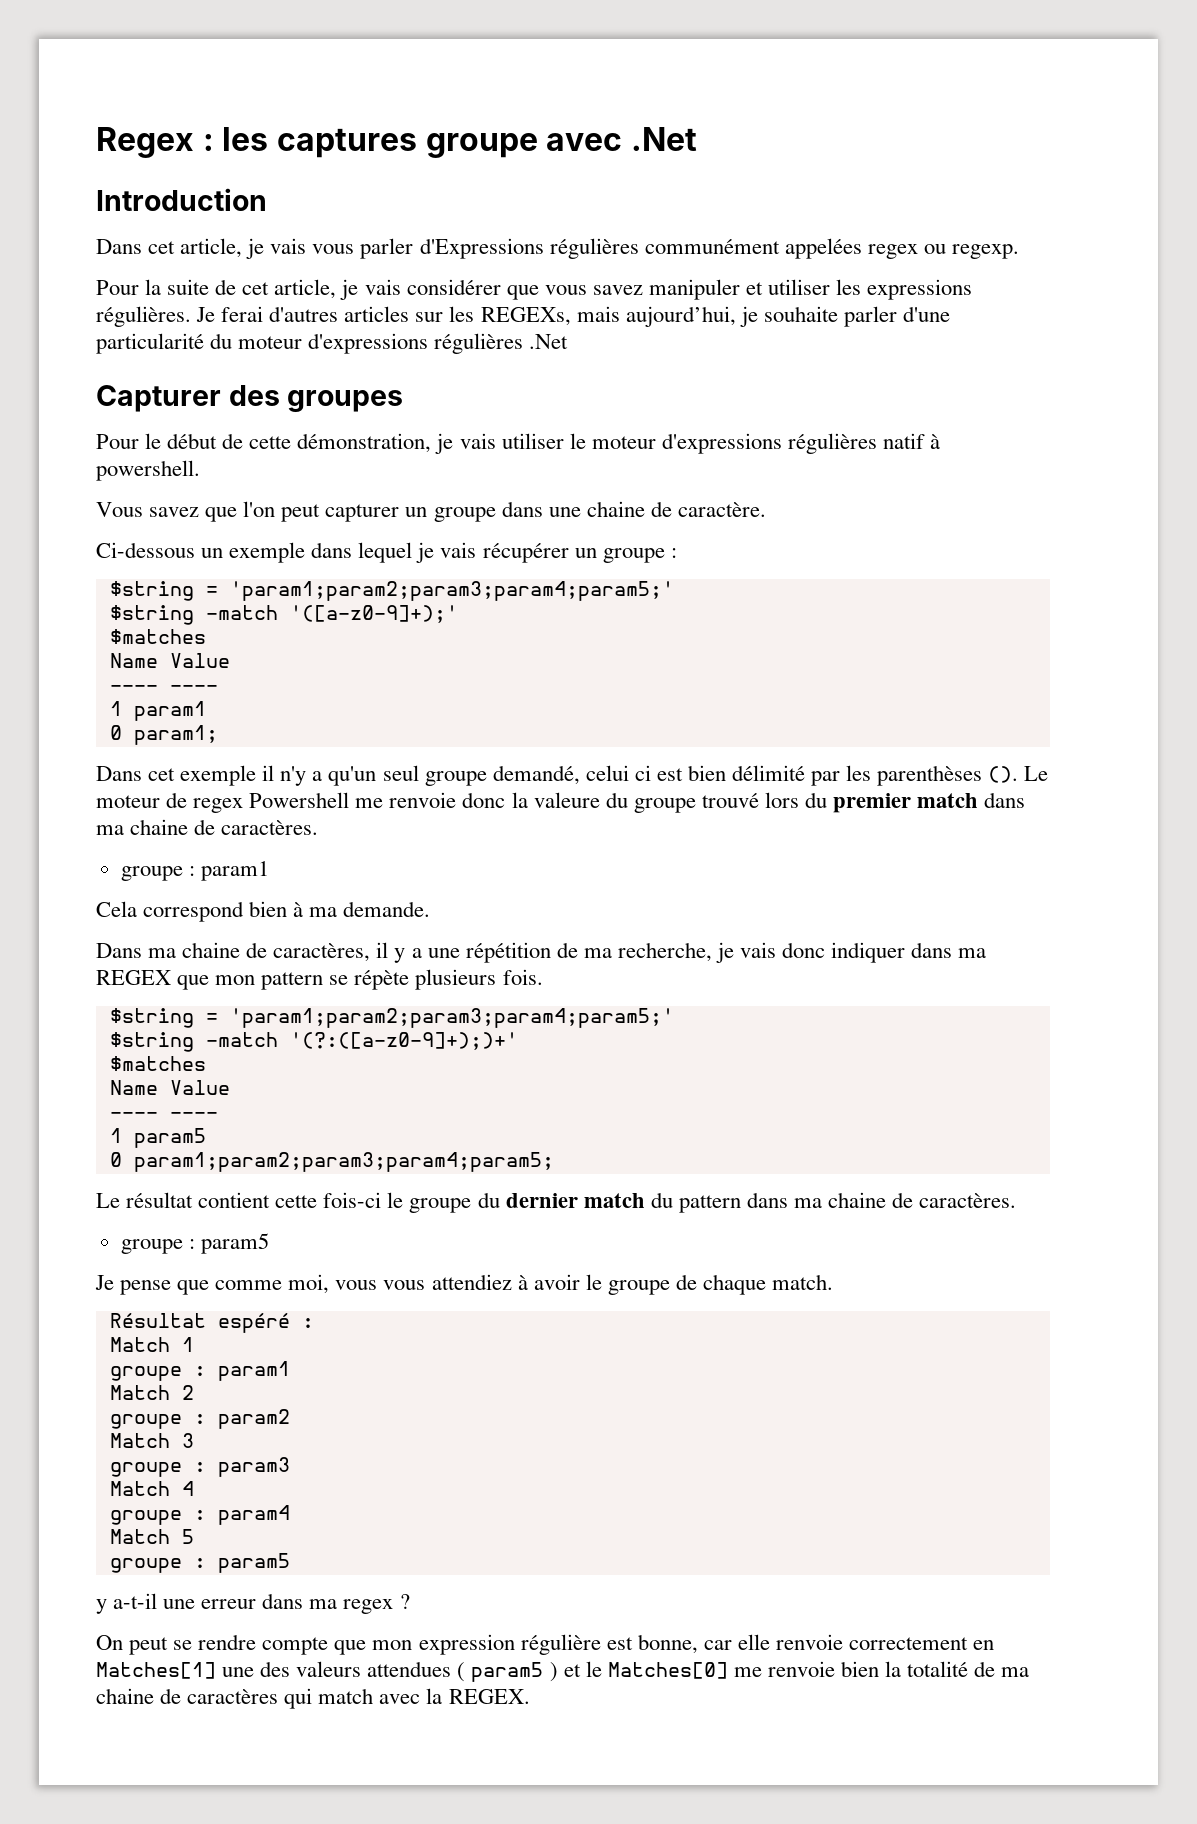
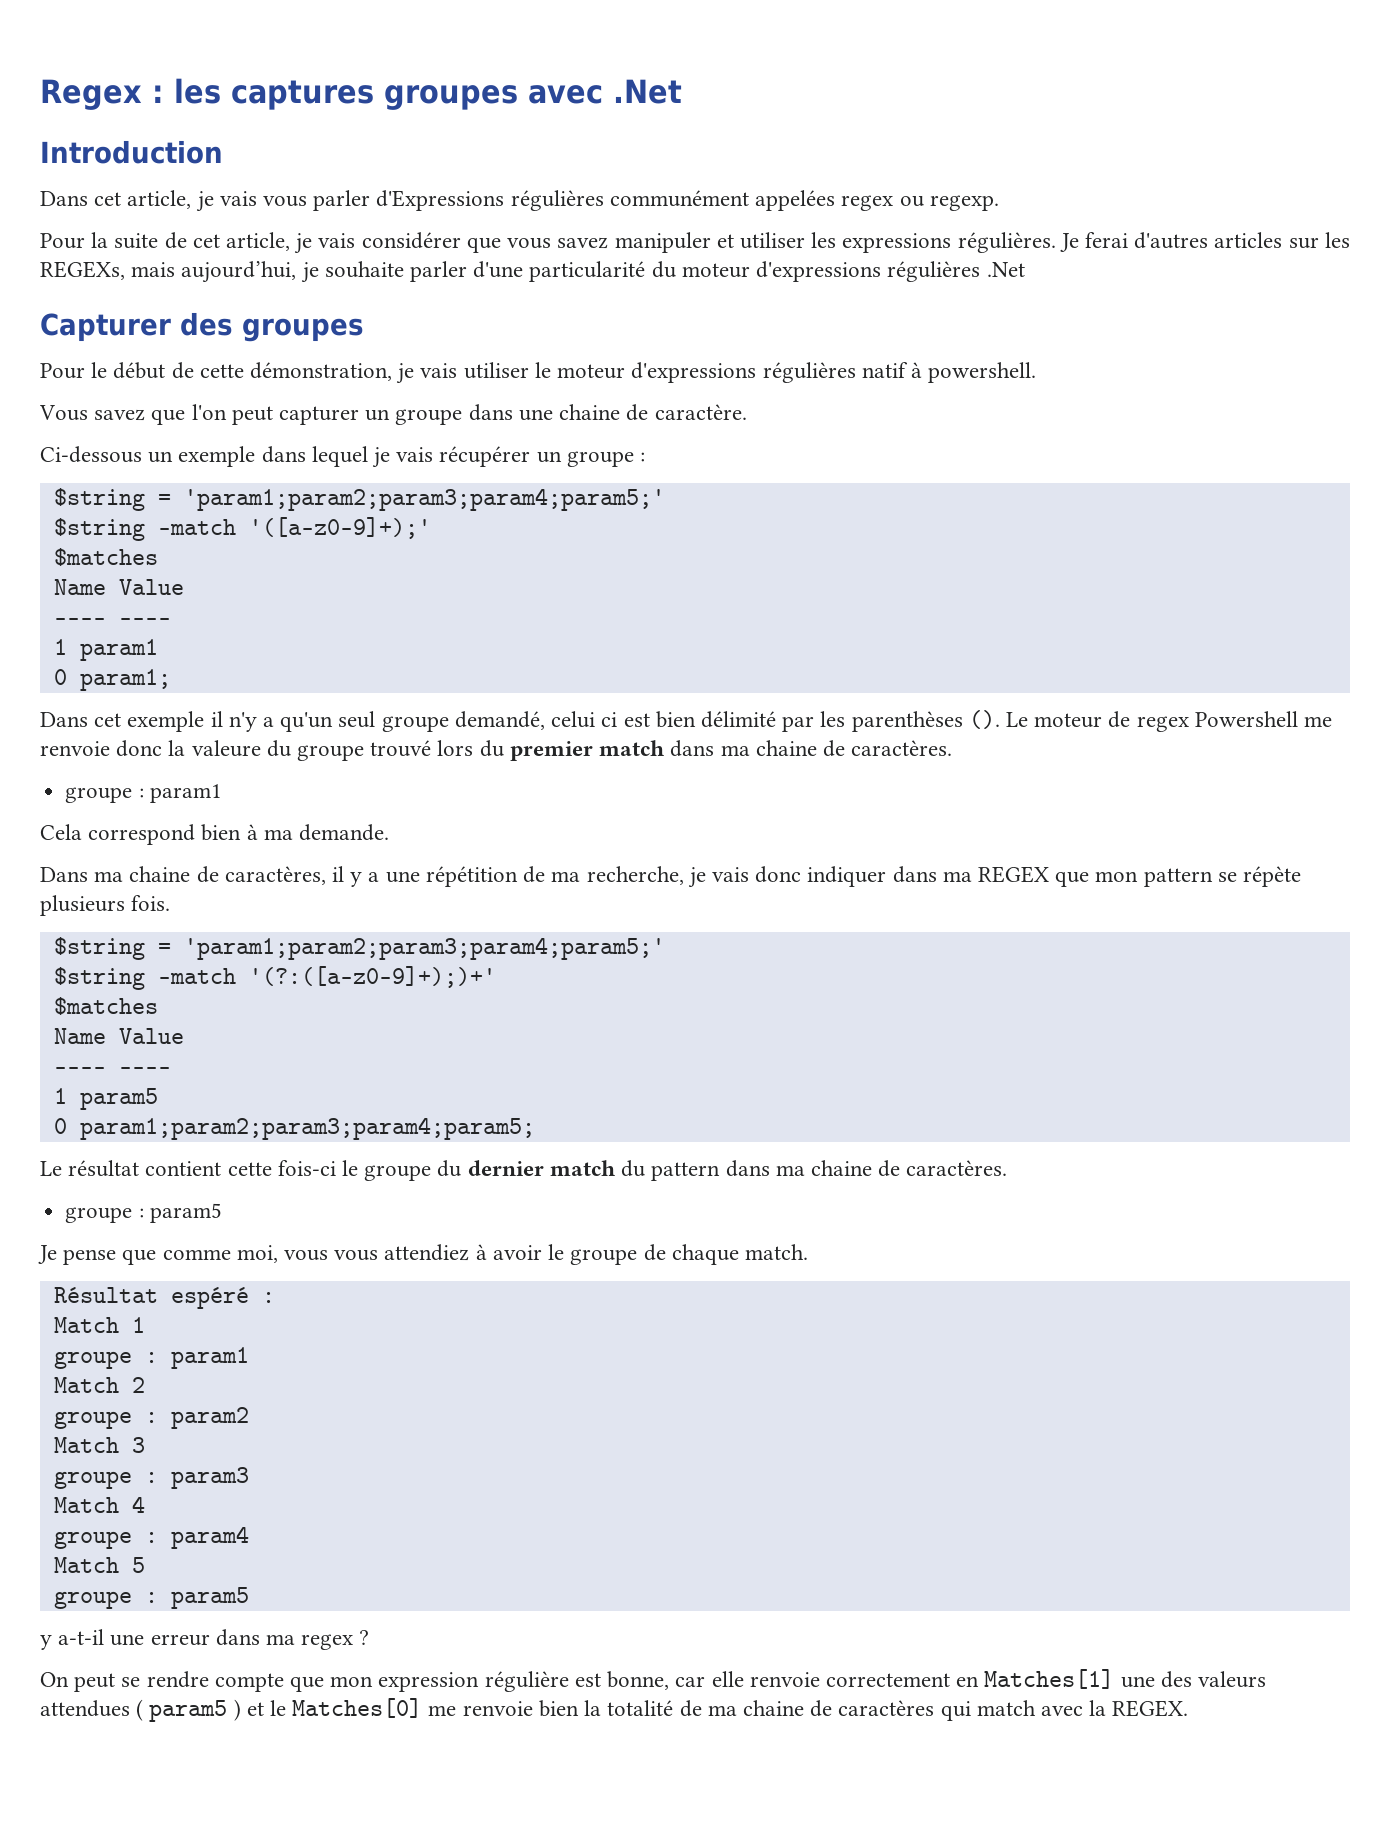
[425,133,538,158] groupe -> [384,85,518,110] groupes

